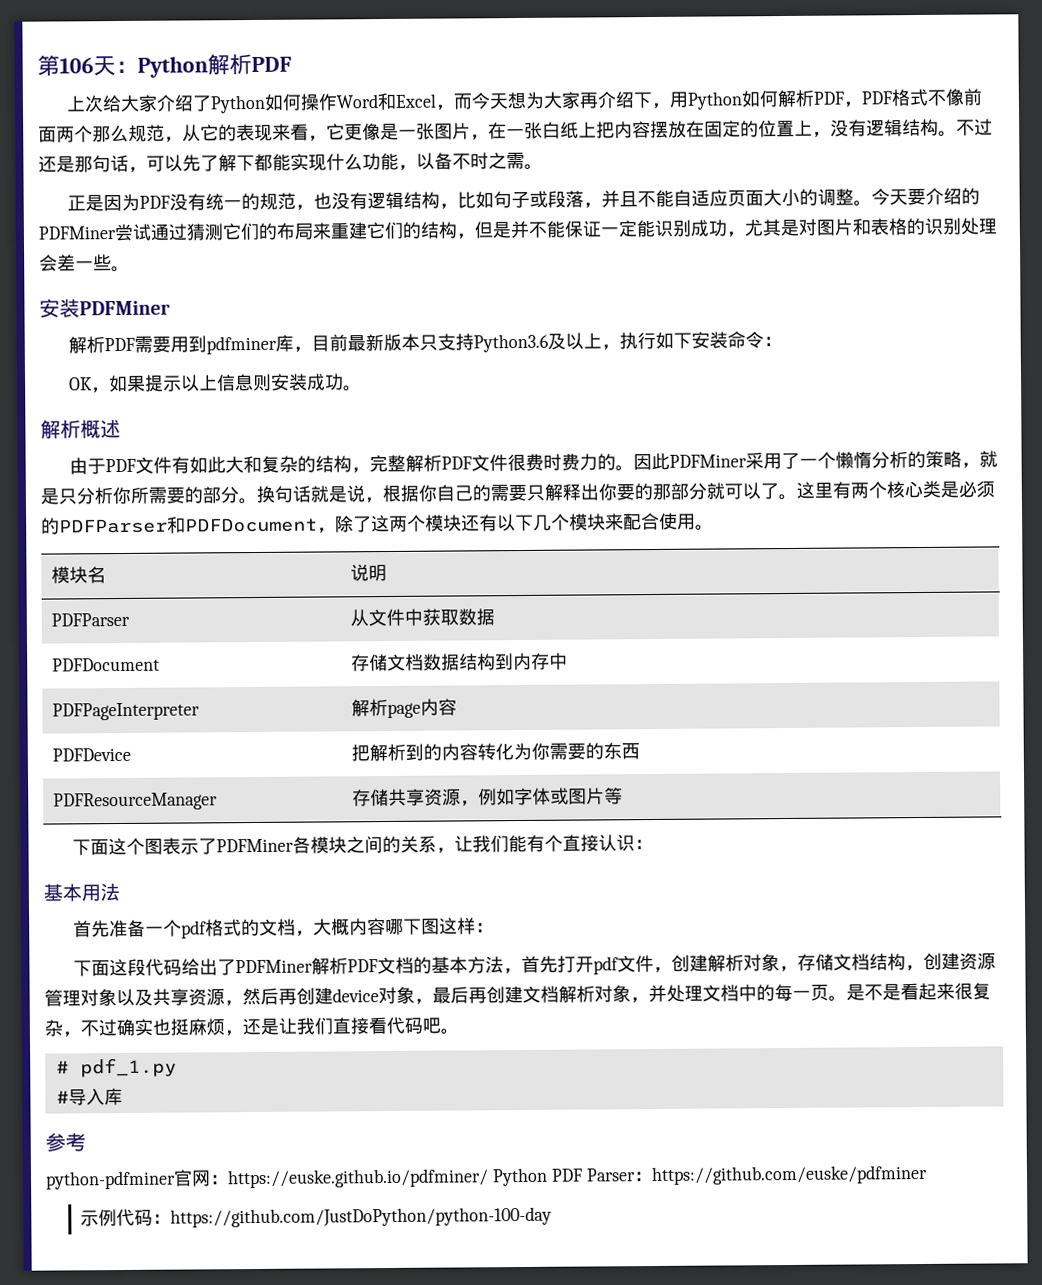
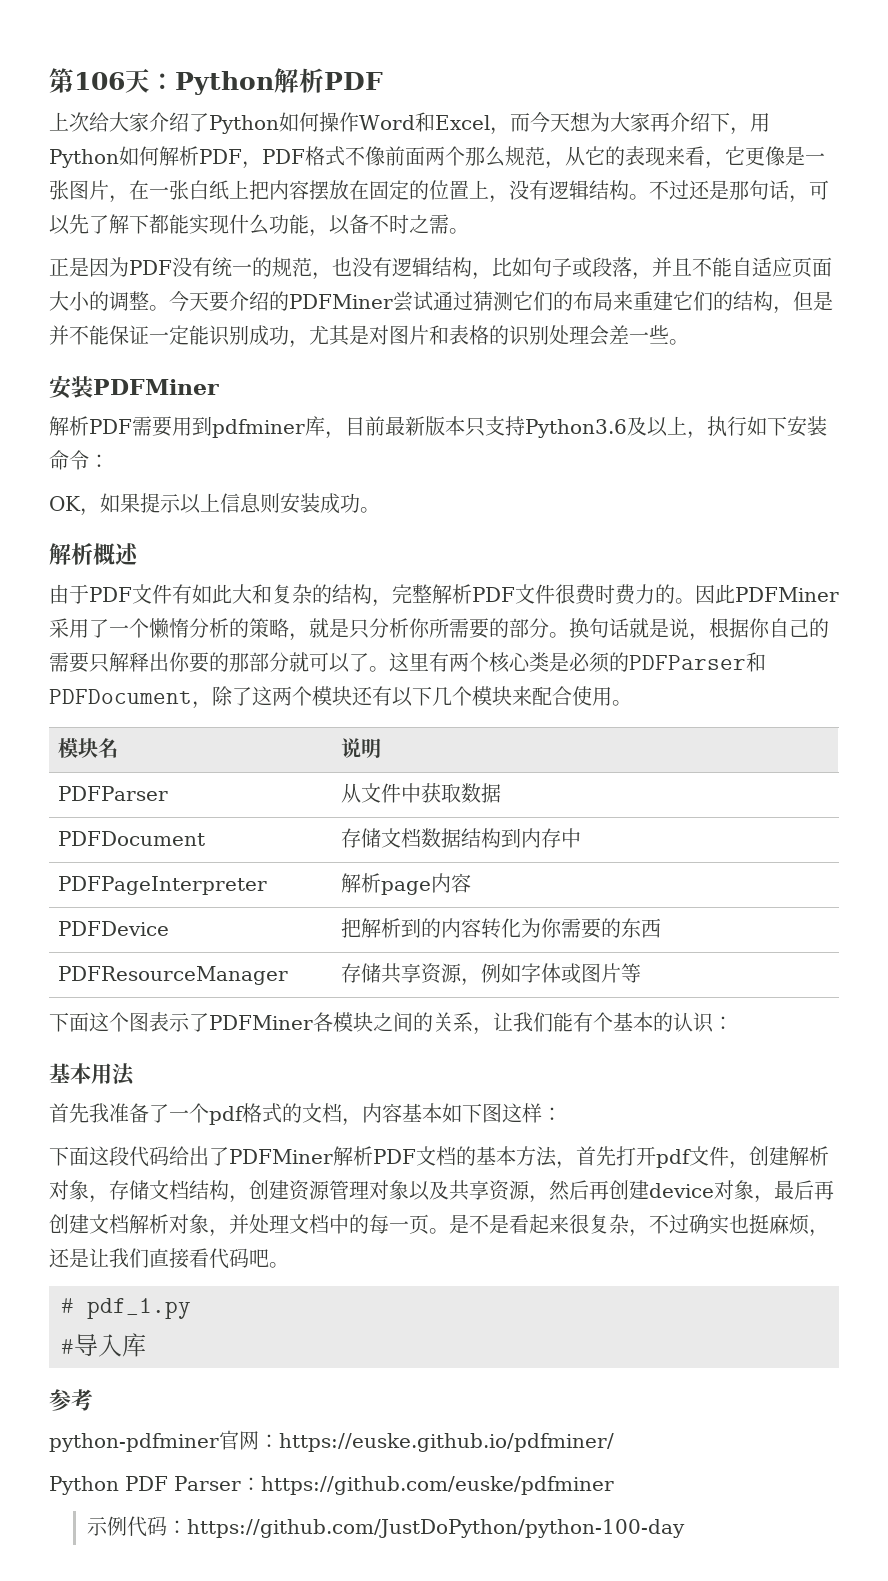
[561,834,599,852] 直接 -> [613,1012,673,1032] 基本的
[108,919,146,938] 准备 -> [89,1103,169,1123] 我准备了
[312,918,404,936] 大概内容哪 -> [362,1103,462,1123] 内容基本如
(489, 1178) none -> (614, 1442) //

